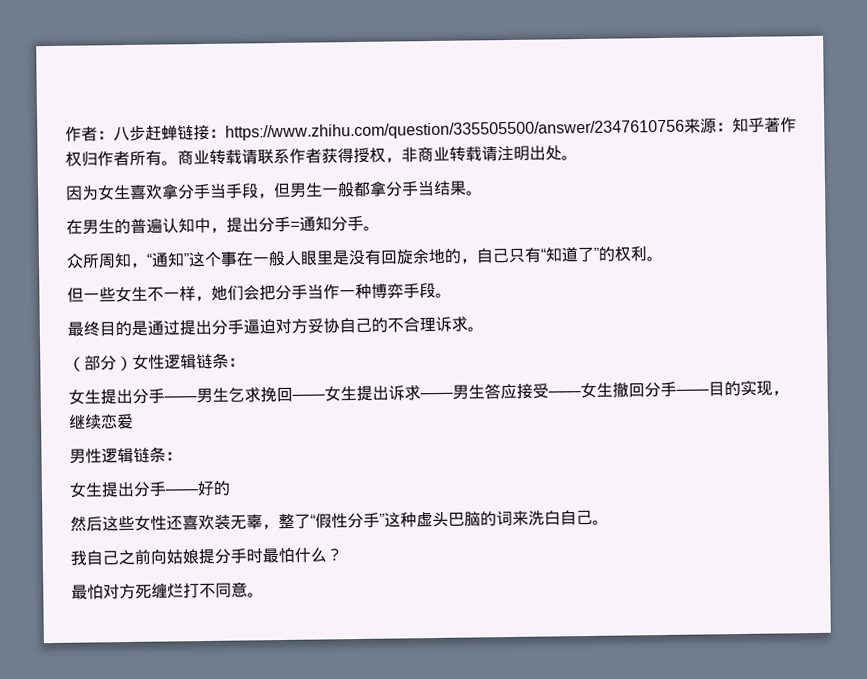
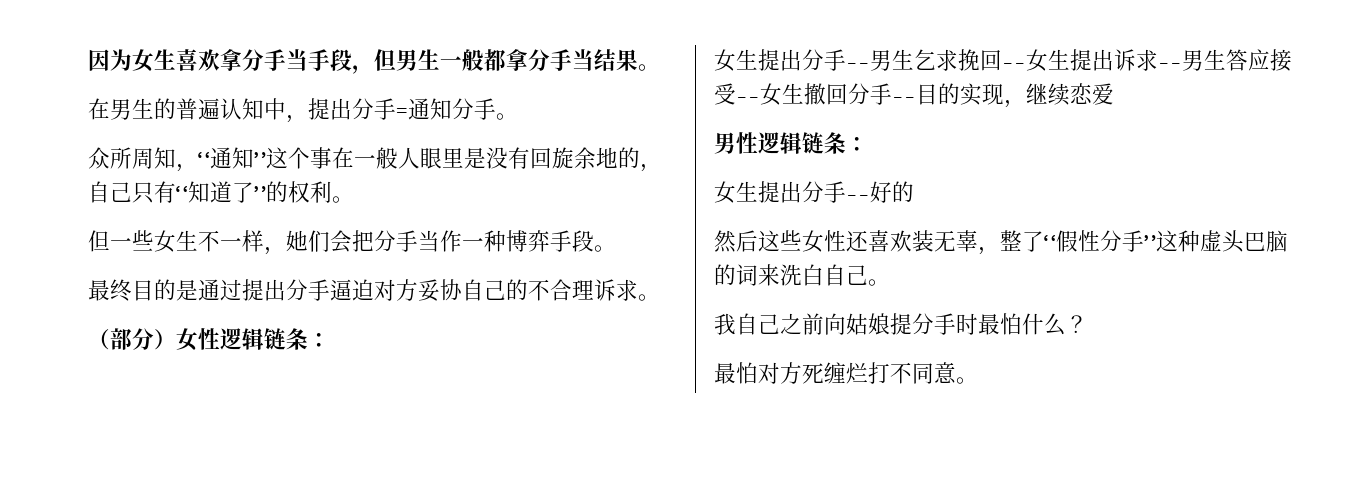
[65,117,797,142] [65,145,578,167] 作者：八步赶蝉链接：https://www.zhihu.com/question/335505500/answer/2347610756来源：知乎著作权归作者所有。商业转载请联系作者获得授权，非商业转载请注明出处。 // -> (88, 60) none

